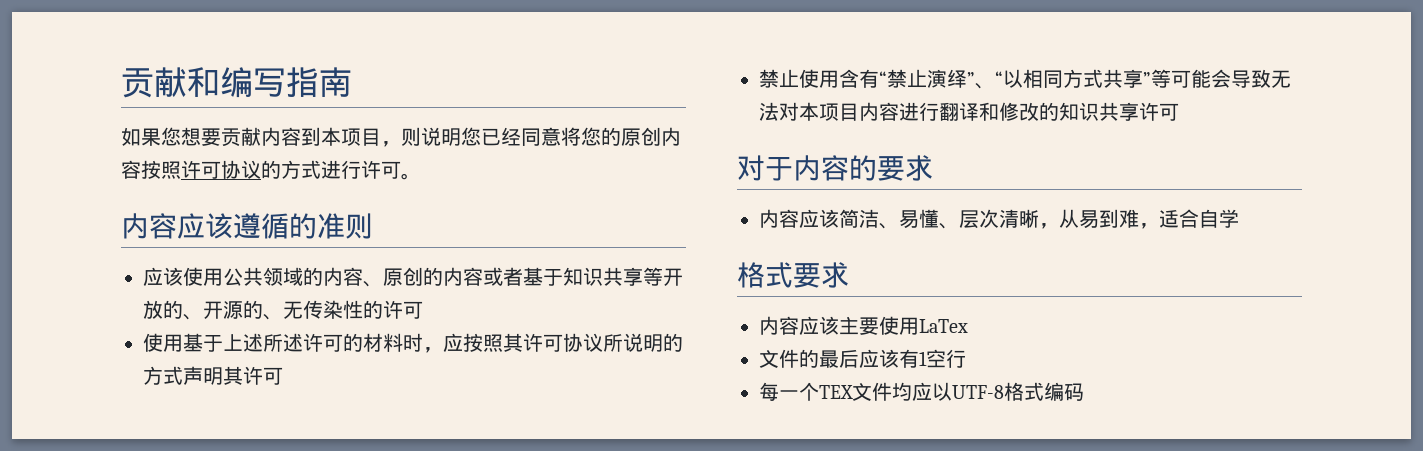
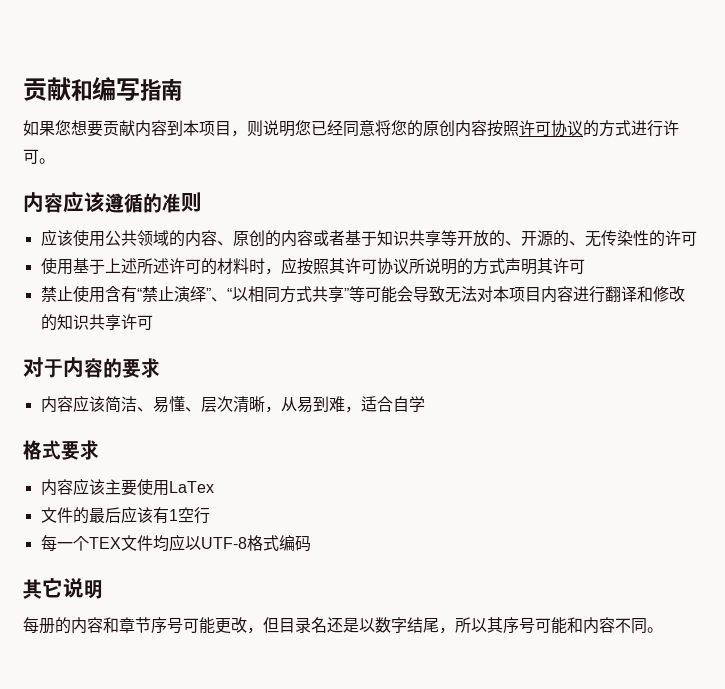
(1084, 392) none -> [23,578,103,599] [23,617,663,634] // 其它说明 // 每册的内容和章节序号可能更改，但目录名还是以数字结尾，所以其序号可能和内容不同。

